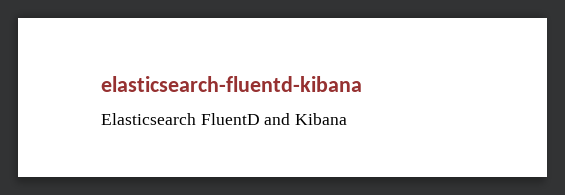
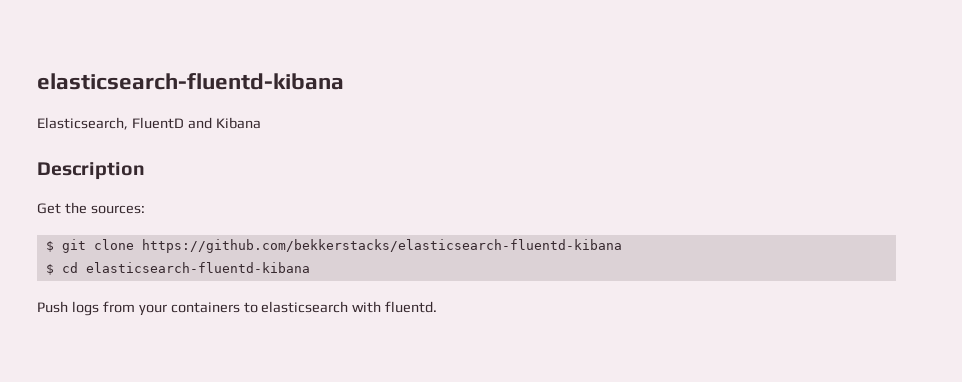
[101,76,362,92] [101,113,196,125] elasticsearch-fluentd-kibana // Elasticsearch -> [37,73,344,90] [37,117,128,130] elasticsearch-fluentd-kibana // Elasticsearch,
(348, 119) none -> [37,162,145,180] [37,202,145,214] [45,239,622,253] [45,262,310,275] [37,301,438,316] // Description // Get the sources: // $ git clone https://github.com/bekkerstacks/elasticsearch-fluentd-kibana // $ cd elasticsearch-fluentd-kibana // Push logs from your containers to elasticsearch with fluentd.

